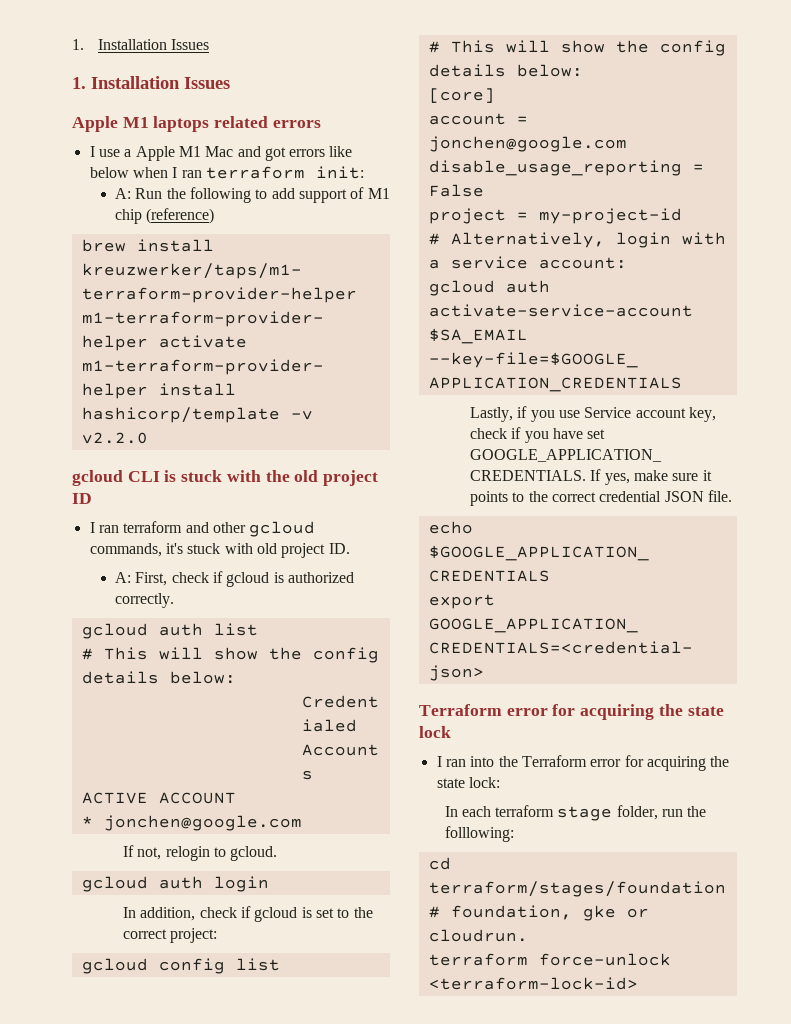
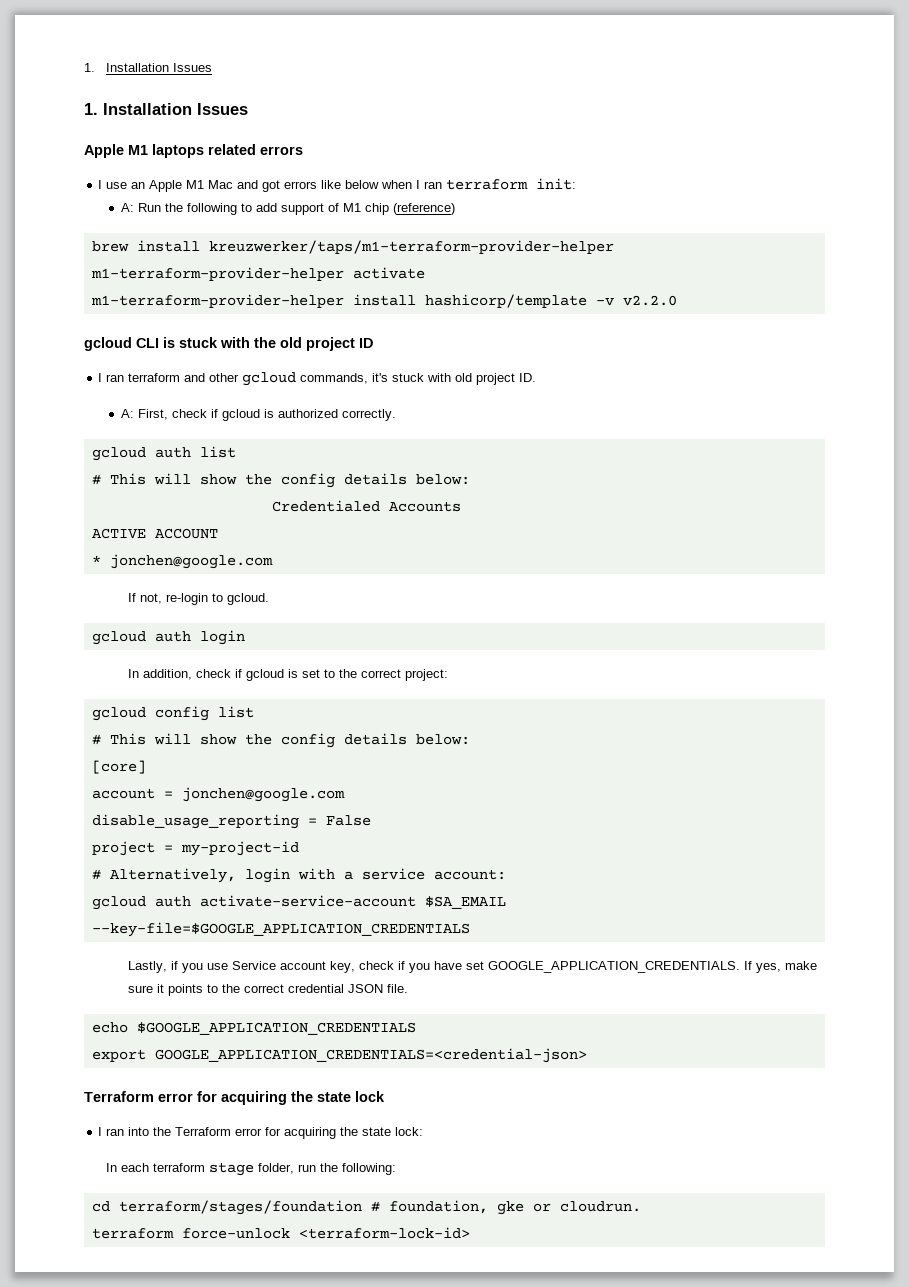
[124,149,132,157] a -> [131,182,146,189] an
[165,846,210,861] relogin -> [166,593,209,605] re-login
[444,826,514,842] folllowing: -> [342,1163,397,1175] following:

